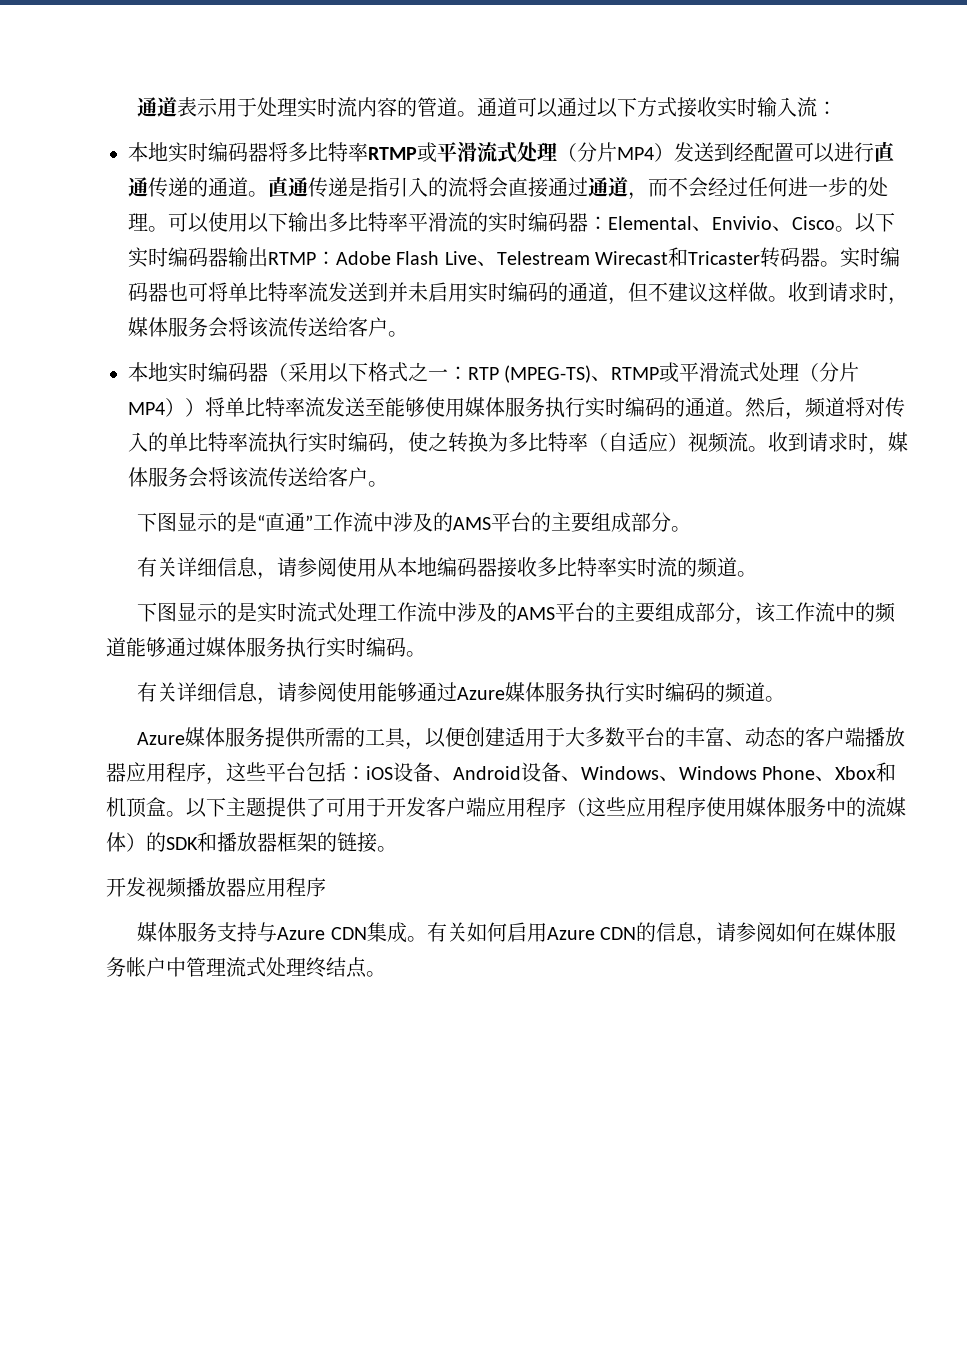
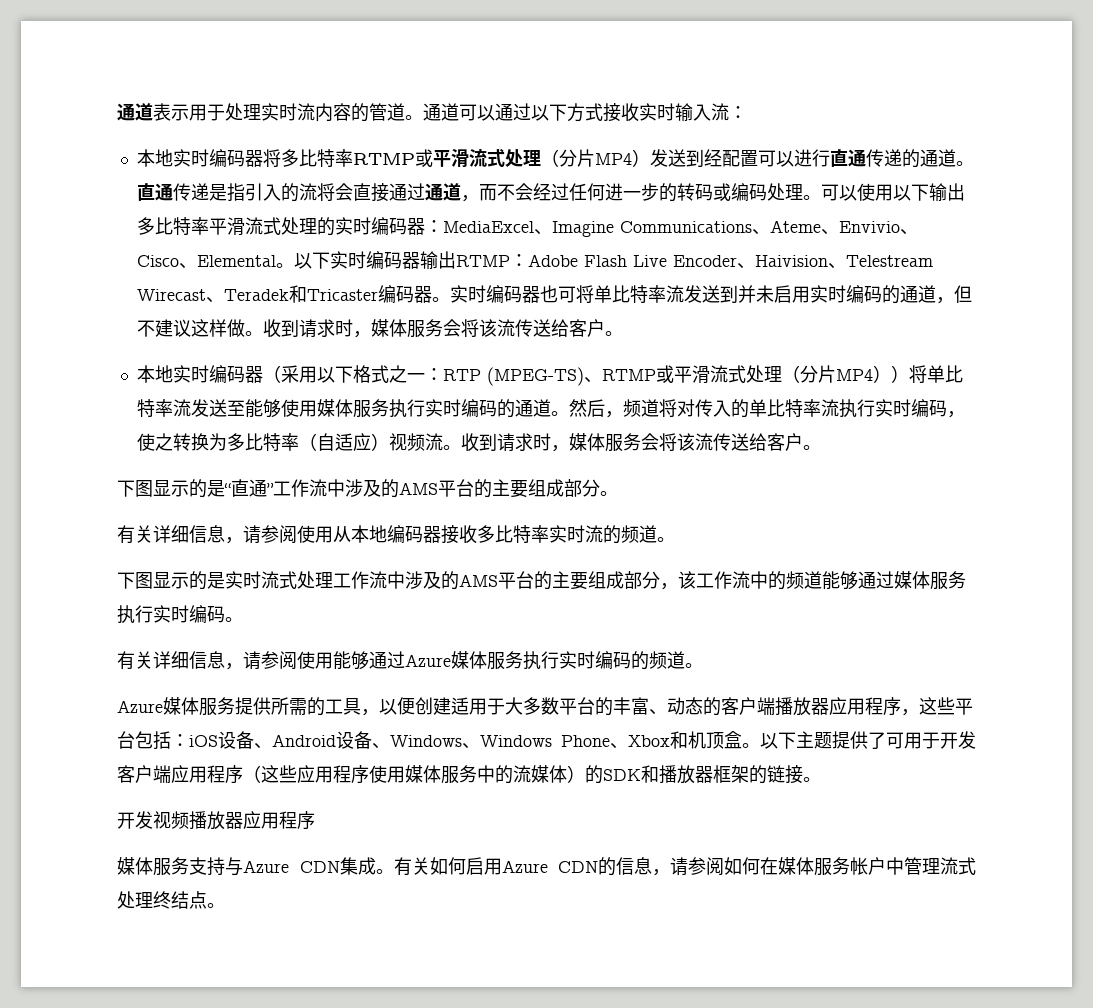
(868, 187) none -> [676,183,767,201] 转码或编码
(468, 222) none -> [262,217,317,235] 式处理
[608,216,692,230] Elemental -> [442,220,821,237] MediaExcel、Imagine Communications、Ateme
(835, 223) none -> [178,255,276,269] 、Elemental
[476,247,781,268] 、Telestream Wirecast和Tricaster转 -> [672,255,933,269] [136,285,396,303] Encoder、Haivision、Telestream Wirecast、Teradek和Tricaster编

